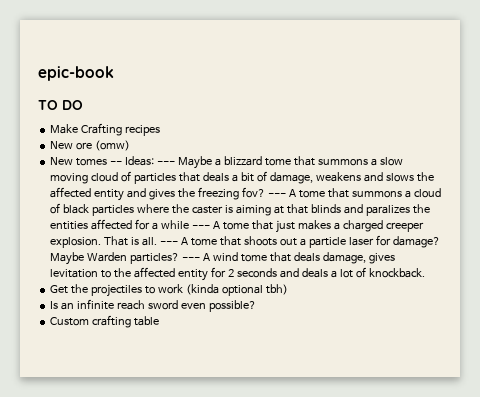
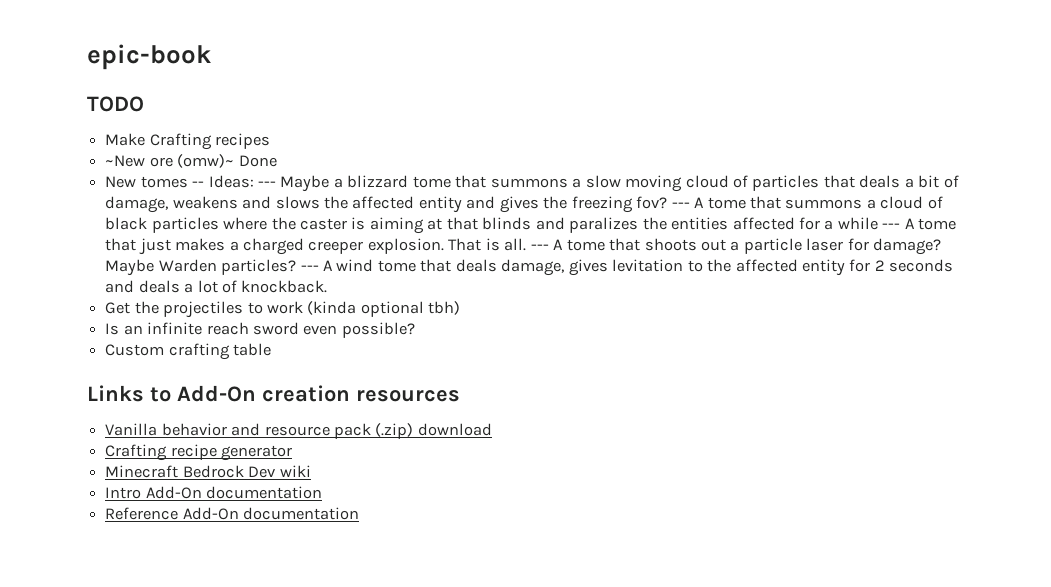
[38,100,83,110] TO DO -> [87,96,144,112] TODO
[50,140,131,151] New ore (omw) -> [105,154,277,168] ~New ore (omw)~ Done
(160, 321) none -> [87,385,460,402] [105,423,492,439] [105,444,293,461] [105,465,311,478] [105,486,323,499] [105,507,360,520] // Links to Add-On creation resources // Vanilla behavior and resource pack (.zip) download // Crafting recipe generator // Minecraft Bedrock Dev wiki // Intro Add-On documentation // Reference Add-On documentation

